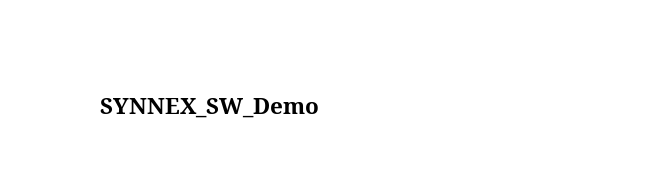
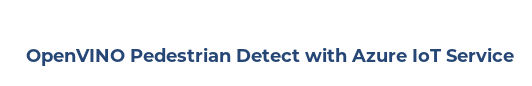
[100,98,319,118] SYNNEX_SW_Demo -> [26,47,514,66] OpenVINO Pedestrian Detect with Azure IoT Service

